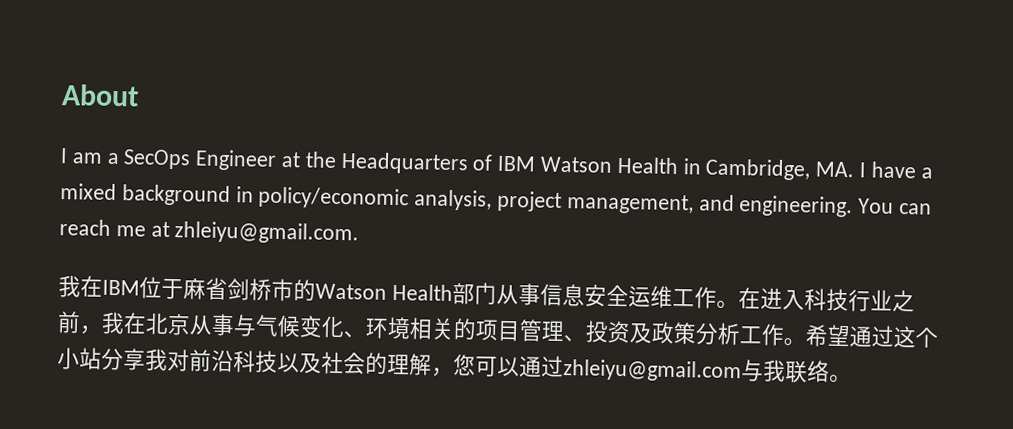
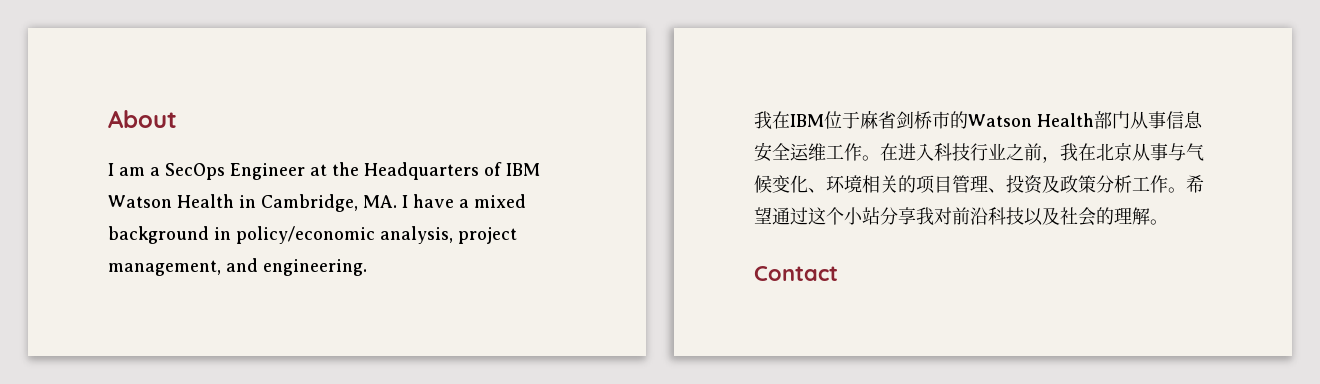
[858,198,933,215] [59,219,360,245] You can reach me at zhleiyu@gmail.com. -> (367, 267) none
[431,354,852,384] ，您可以通过zhleiyu@gmail.com与我联络。 -> [1150,219,1168,225] [754,266,838,281] 。 // Contact

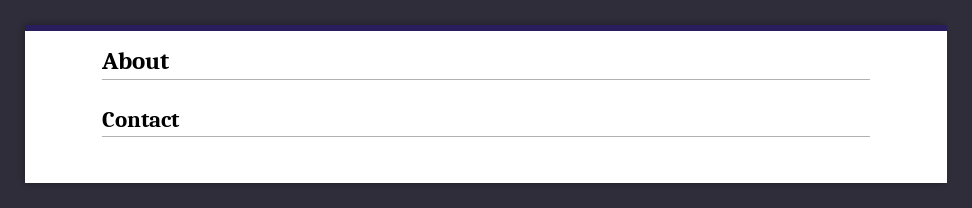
[108,162,540,180] [108,194,526,212] [108,226,517,244] [108,258,367,276] [754,110,1203,129] [754,142,1204,163] [754,175,1204,194] [754,207,1168,226] // I am a SecOps Engineer at the Headquarters of IBM Watson Health in Cambridge, MA. I have a mixed background in policy/economic analysis, project management, and engineering. // 我在IBM位于麻省剑桥市的Watson Health部门从事信息安全运维工作。在进入科技行业之前，我在北京从事与气候变化、环境相关的项目管理、投资及政策分析工作。希望通过这个小站分享我对前沿科技以及社会的理解。 -> (170, 60) none

